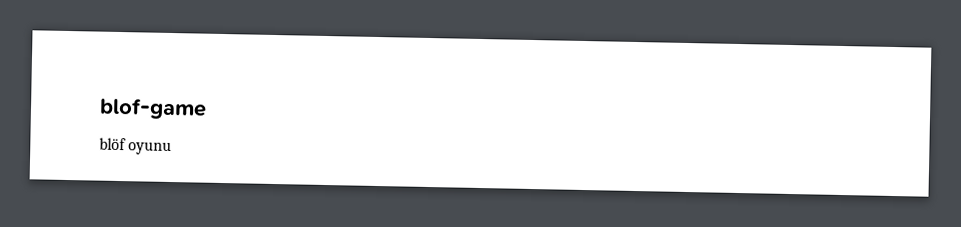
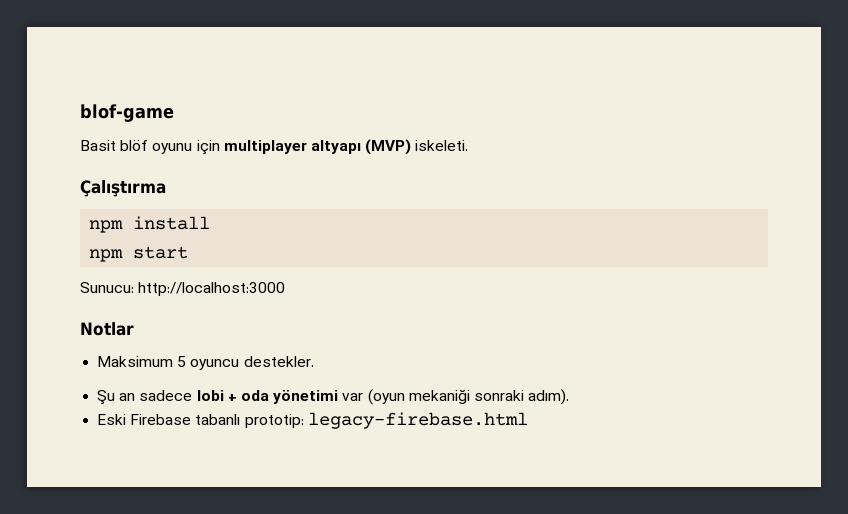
(207, 108) none -> [80,140,116,151] Basit
(173, 148) none -> [196,139,469,155] [80,180,166,197] [89,216,211,233] [89,246,189,262] [80,282,286,296] [80,322,134,336] [97,356,314,370] [97,389,570,405] [97,412,528,429] için multiplayer altyapı (MVP) iskeleti. // Çalıştırma // npm install // npm start // Sunucu: http://localhost:3000 // Notlar // Maksimum 5 oyuncu destekler. // Şu an sadece lobi + oda yönetimi var (oyun mekaniği sonraki adım). // Eski Firebase tabanlı prototip: legacy-firebase.html

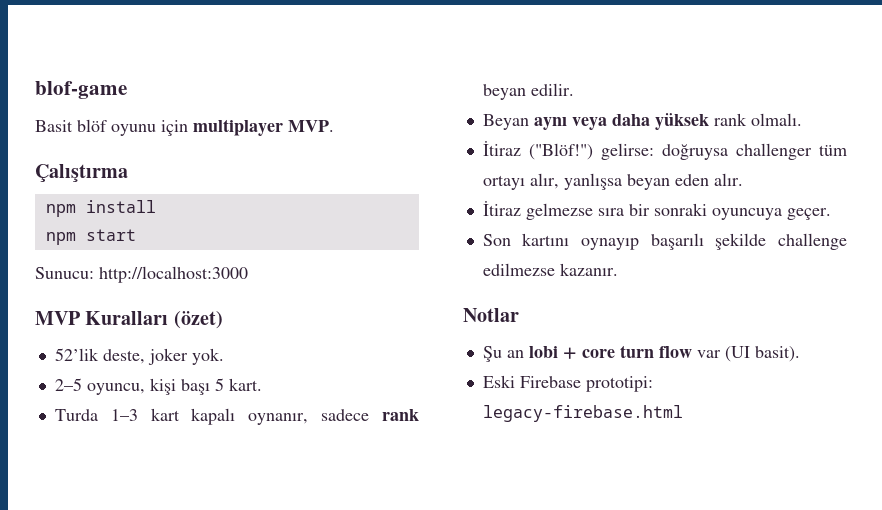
[310,139,469,155] altyapı (MVP) iskeleti. -> [288,120,334,132] MVP.
[80,322,134,336] [97,356,314,370] Notlar // Maksimum 5 oyuncu destekler. -> [35,311,223,329] [54,348,224,365] [54,378,262,395] [54,408,419,425] [482,83,574,100] [482,113,802,130] [482,141,847,160] [482,173,743,190] [482,201,831,220] [482,233,847,250] [482,263,618,276] [463,308,519,322] MVP Kuralları (özet) // 52’lik deste, joker yok. // 2–5 oyuncu, kişi başı 5 kart. // Turda 1–3 kart kapalı oynanır, sadece rank beyan edilir. // Beyan aynı veya daha yüksek rank olmalı. // İtiraz ("Blöf!") gelirse: doğruysa challenger tüm ortayı alır, yanlışsa beyan eden alır. // İtiraz gelmezse sıra bir sonraki oyuncuya geçer. // Son kartını oynayıp başarılı şekilde challenge edilmezse kazanır. // Notlar
[139,390,193,401] sadece -> (524, 354) none
[240,389,570,405] oda yönetimi var (oyun mekaniği sonraki adım). -> [581,345,800,362] core turn flow var (UI basit).
[195,414,304,428] tabanlı prototip: -> [585,376,653,392] prototipi:

